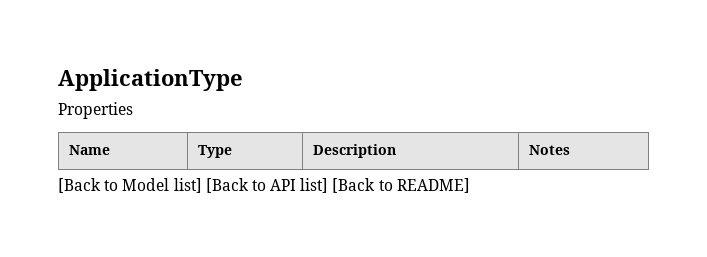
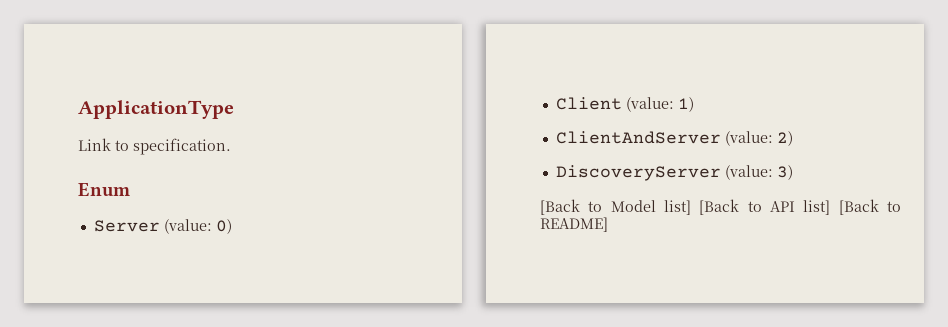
[58,102,133,119] [68,145,110,155] [197,145,232,158] [312,144,396,158] [528,145,570,155] Properties // Name | Type | Description | Notes -> [78,138,231,155] [78,182,130,197] [93,219,232,234] [555,97,694,112] [555,131,793,146] [555,165,793,181] Link to specification. // Enum // Server (value: 0) // Client (value: 1) // ClientAndServer (value: 2) // DiscoveryServer (value: 3)

